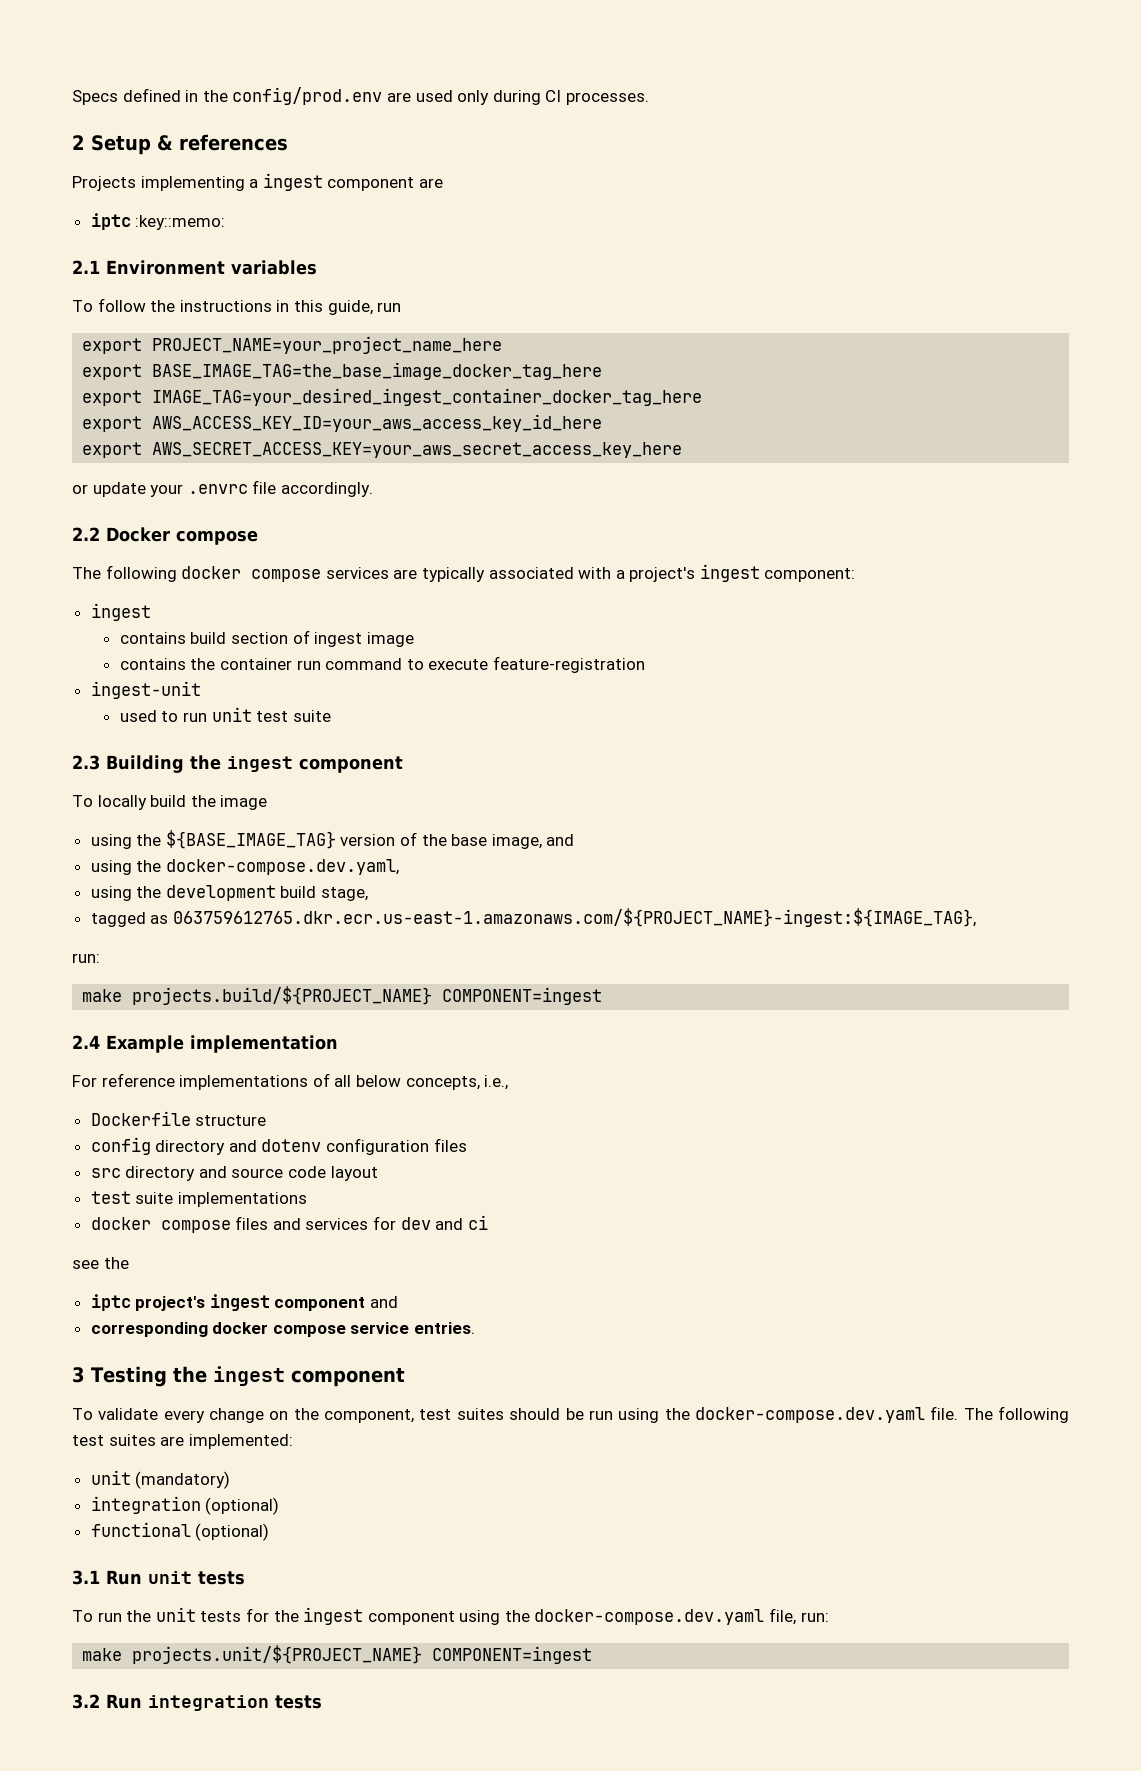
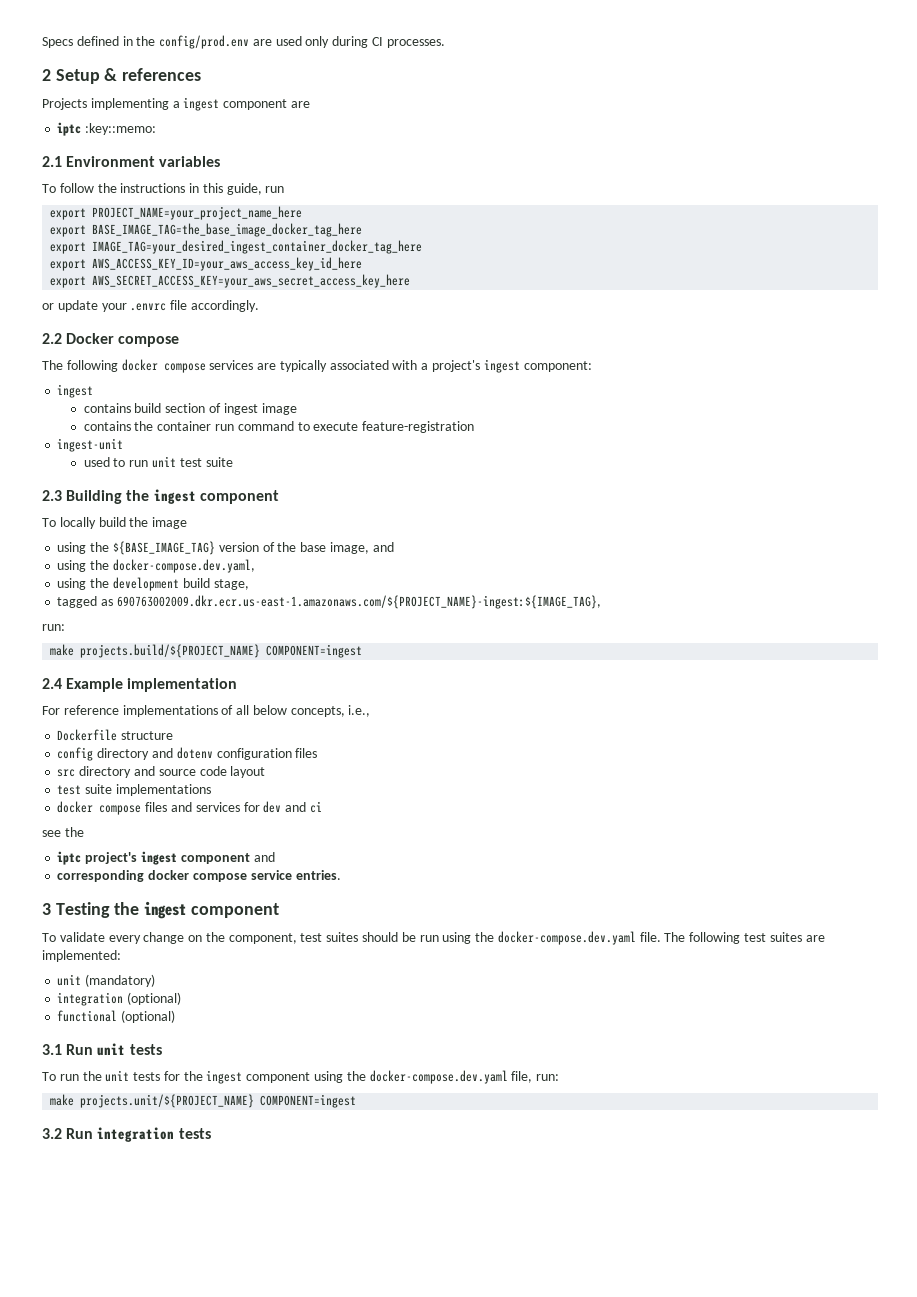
[172,908,976,927] 063759612765.dkr.ecr.us-east-1.amazonaws.com/${PROJECT_NAME}-ingest:${IMAGE_TAG}, -> [116,595,601,609] 690763002009.dkr.ecr.us-east-1.amazonaws.com/${PROJECT_NAME}-ingest:${IMAGE_TAG},

